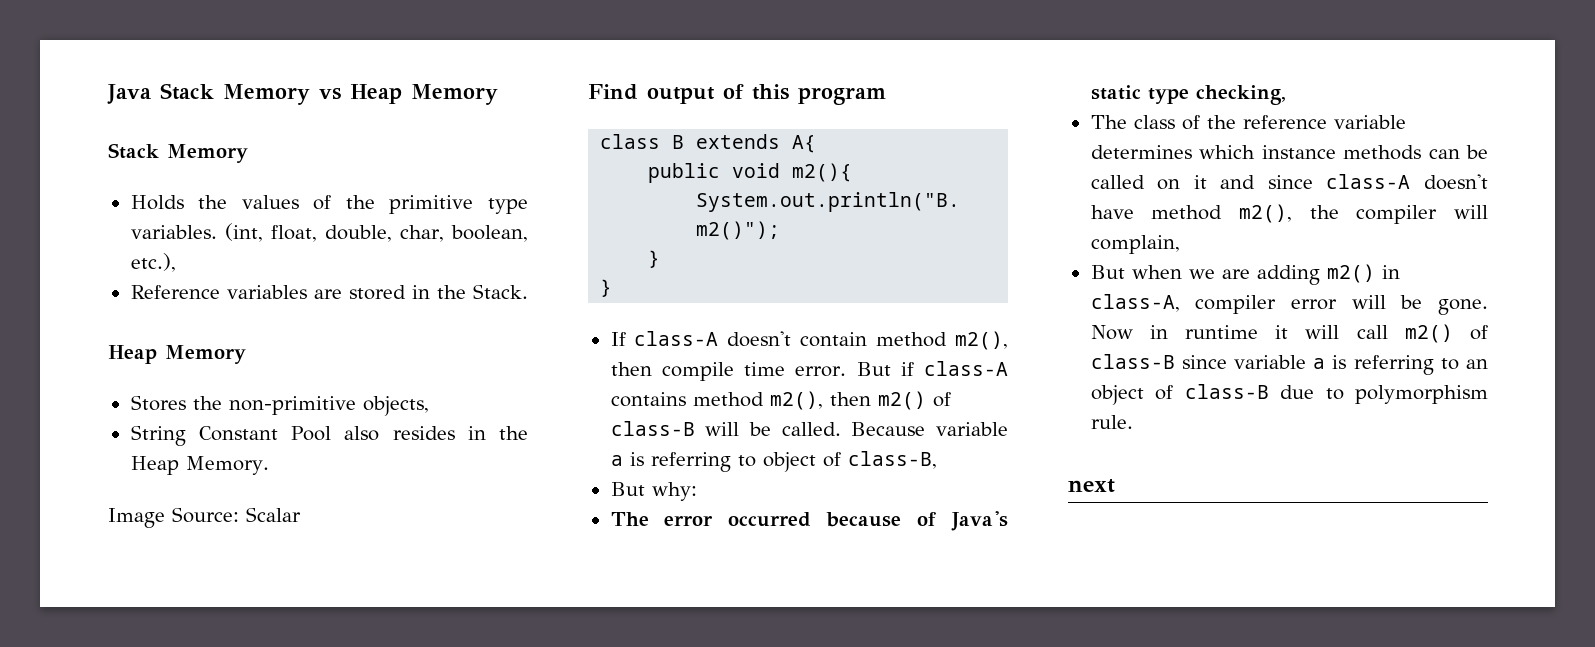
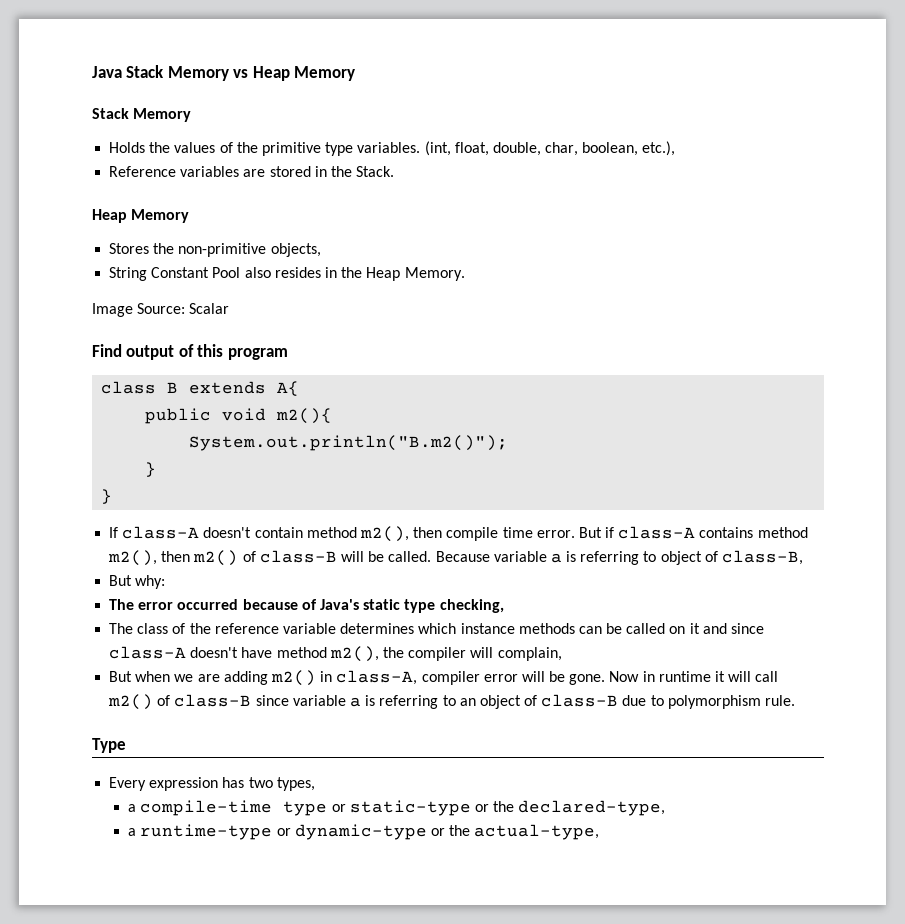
[1068,479,1115,493] next -> [92,738,126,753] [109,777,315,791] [128,800,666,816] [128,824,600,840] Type // Every expression has two types, // a compile-time type or static-type or the declared-type, // a runtime-type or dynamic-type or the actual-type,

